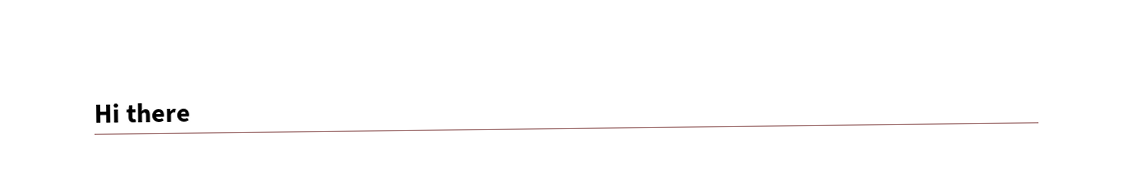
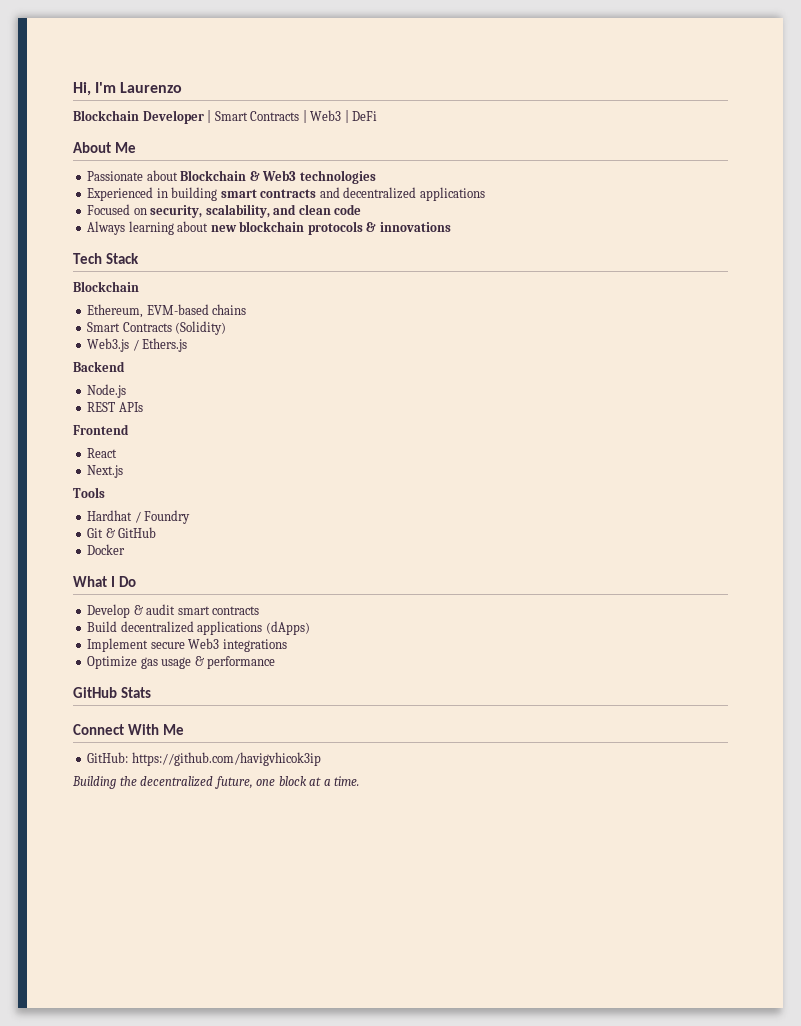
[94,102,192,123] Hi there -> [73,82,183,96] [73,110,378,124] [73,142,137,153] [87,170,376,184] [87,187,485,201] [87,204,362,218] [87,221,451,235] [73,253,140,264] [73,281,139,292] [87,304,247,318] [87,321,227,335] [87,338,188,352] [73,361,125,372] [87,384,127,398] [87,402,143,412] [73,424,129,435] [87,448,118,458] [87,465,124,478] [73,487,105,498] [87,510,191,524] [87,527,157,538] [87,544,126,555] [73,576,137,587] [87,604,260,618] [87,621,310,635] [87,638,287,652] [87,656,276,669] [73,687,152,698] [73,724,185,735] [87,752,321,766] [72,776,360,789] Hi, I'm Laurenzo // Blockchain Developer | Smart Contracts | Web3 | DeFi // About Me // Passionate about Blockchain & Web3 technologies // Experienced in building smart contracts and decentralized applications // Focused on security, scalability, and clean code // Always learning about new blockchain protocols & innovations // Tech Stack // Blockchain // Ethereum, EVM-based chains // Smart Contracts (Solidity) // Web3.js / Ethers.js // Backend // Node.js // REST APIs // Frontend // React // Next.js // Tools // Hardhat / Foundry // Git & GitHub // Docker // What I Do // Develop & audit smart contracts // Build decentralized applications (dApps) // Implement secure Web3 integrations // Optimize gas usage & performance // GitHub Stats // Connect With Me // GitHub: https://github.com/havigvhicok3ip // Building the decentralized future, one block at a time.

